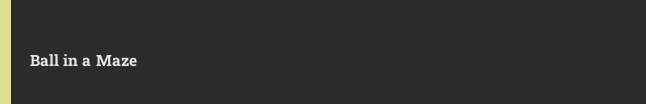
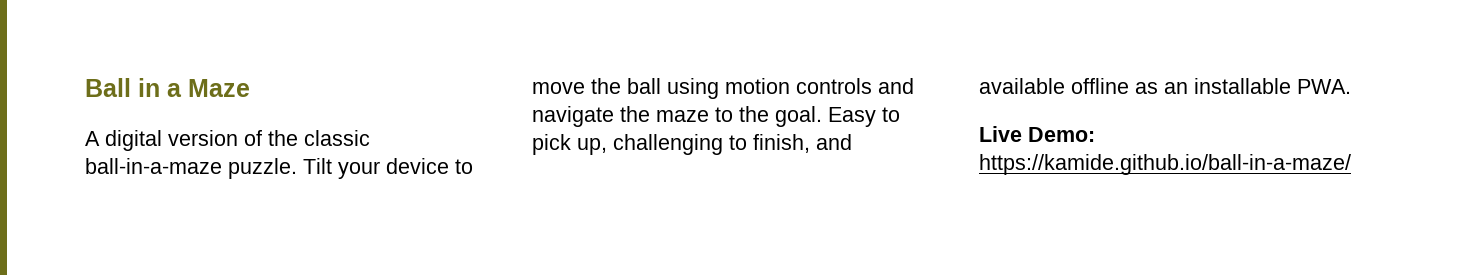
(137, 60) none -> [85,130,370,151] [85,158,473,179] [532,78,914,99] [532,106,900,127] [532,134,852,155] [979,78,1351,94] [979,126,1095,142] [979,154,1351,175] // A digital version of the classic ball-in-a-maze puzzle. Tilt your device to move the ball using motion controls and navigate the maze to the goal. Easy to pick up, challenging to finish, and available offline as an installable PWA. // Live Demo: https://kamide.github.io/ball-in-a-maze/

